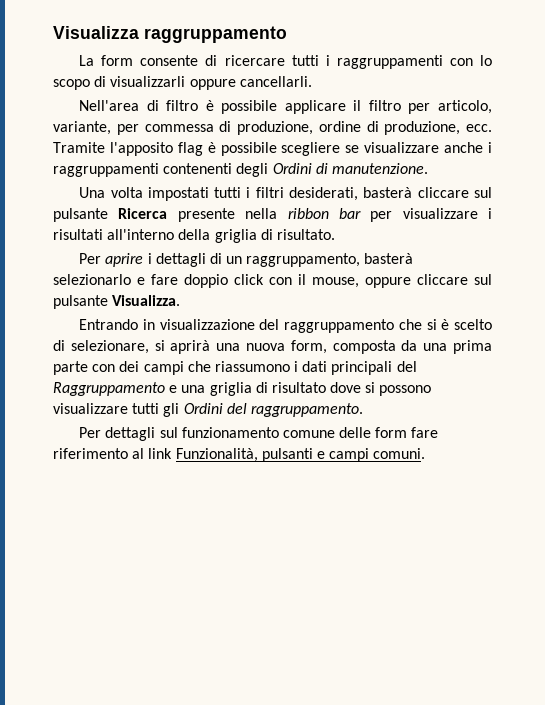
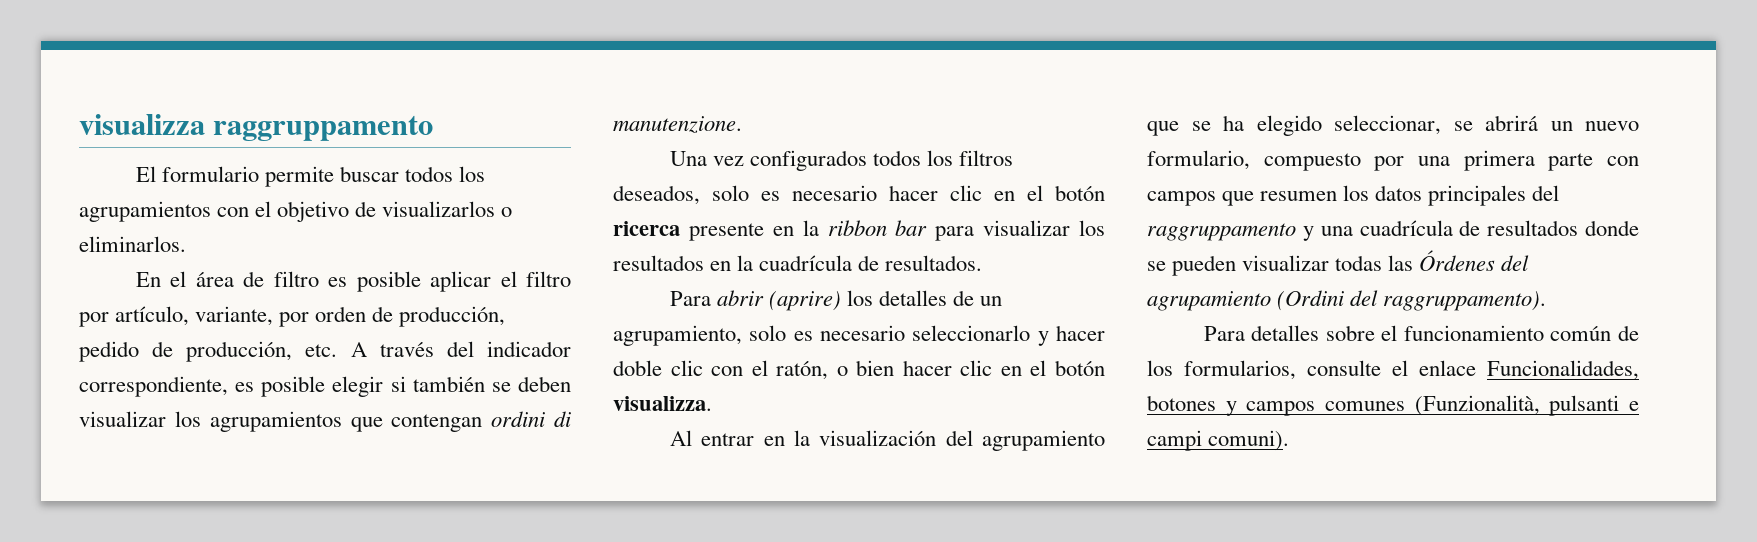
[53,26,139,39] Visualizza -> [79,114,205,135] visualizza
[79,55,492,69] [53,76,312,90] [79,100,492,114] [53,121,492,135] [53,142,493,156] [53,163,428,177] [79,187,492,201] [53,208,492,222] [53,229,335,243] [79,253,414,267] [53,274,492,288] [53,295,181,309] [79,319,492,333] [53,340,493,354] [53,361,417,375] [53,382,432,396] [53,403,363,417] [79,427,439,441] [53,448,258,462] La form consente di ricercare tutti i raggruppamenti con lo scopo di visualizzarli oppure cancellarli. // Nell'area di filtro è possibile applicare il filtro per articolo, variante, per commessa di produzione, ordine di produzione, ecc. Tramite l'apposito flag è possibile scegliere se visualizzare anche i raggruppamenti contenenti degli Ordini di manutenzione. // Una volta impostati tutti i filtri desiderati, basterà cliccare sul pulsante Ricerca presente nella ribbon bar per visualizzare i risultati all'interno della griglia di risultato. // Per aprire i dettagli di un raggruppamento, basterà selezionarlo e fare doppio click con il mouse, oppure cliccare sul pulsante Visualizza. // Entrando in visualizzazione del raggruppamento che si è scelto di selezionare, si aprirà una nuova form, composta da una prima parte con dei campi che riassumono i dati principali del Raggruppamento e una griglia di risultato dove si possono visualizzare tutti gli Ordini del raggruppamento. // Per dettagli sul funzionamento comune delle form fare riferimento al link Funzionalità, -> [135,166,486,187] [79,201,513,222] [79,236,186,252] [135,271,571,292] [79,306,506,327] [79,341,571,362] [79,376,571,397] [79,411,571,432] [613,116,742,133] [669,150,1014,171] [613,185,1105,205] [613,220,1105,241] [613,255,983,271] [669,290,1003,311] [613,325,1105,346] [613,360,1105,380] [613,396,712,411] [669,430,1105,451] [1147,115,1639,136] [1147,150,1639,171] [1147,185,1560,206] [1147,220,1639,241] [1147,250,1530,276] [1147,290,1547,311] [1203,325,1639,341] [1147,360,1639,380] [1147,395,1540,416] El formulario permite buscar todos los agrupamientos con el objetivo de visualizarlos o eliminarlos. // En el área de filtro es posible aplicar el filtro por artículo, variante, por orden de producción, pedido de producción, etc. A través del indicador correspondiente, es posible elegir si también se deben visualizar los agrupamientos que contengan ordini di manutenzione. // Una vez configurados todos los filtros deseados, solo es necesario hacer clic en el botón ricerca presente en la ribbon bar para visualizar los resultados en la cuadrícula de resultados. // Para abrir (aprire) los detalles de un agrupamiento, solo es necesario seleccionarlo y hacer doble clic con el ratón, o bien hacer clic en el botón visualizza. // Al entrar en la visualización del agrupamiento que se ha elegido seleccionar, se abrirá un nuevo formulario, compuesto por una primera parte con campos que resumen los datos principales del raggruppamento y una cuadrícula de resultados donde se pueden visualizar todas las Órdenes del agrupamiento (Ordini del raggruppamento). // Para detalles sobre el funcionamiento común de los formularios, consulte el enlace Funcionalidades, botones y campos comunes (Funzionalità,
[373,448,426,459] comuni. -> [1208,430,1290,451] comuni).

